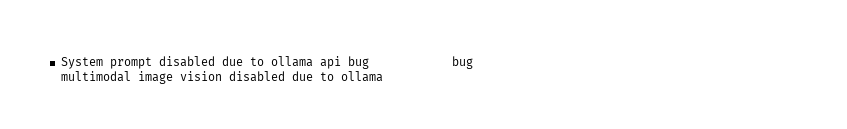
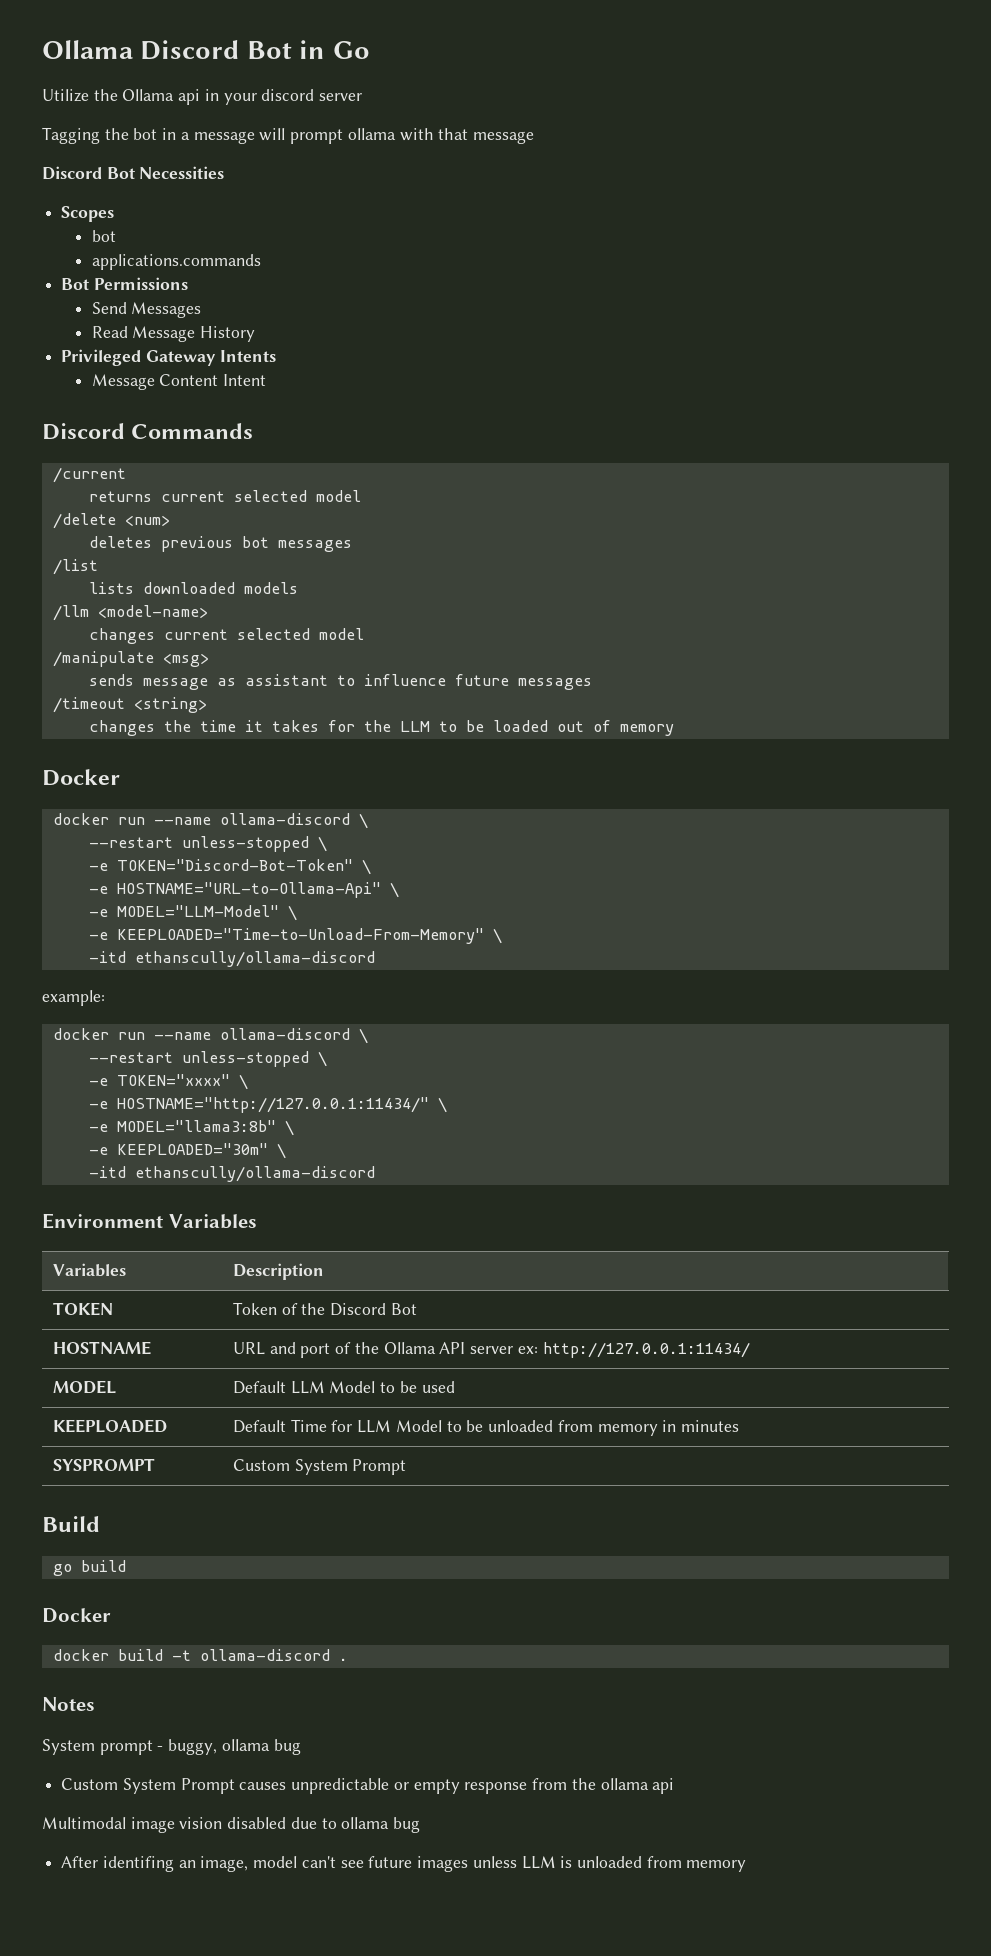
[60,56,264,69] System prompt disabled due to -> [42,40,370,60] [42,89,363,105] [42,127,534,144] [42,166,225,180] [61,206,115,222] [91,230,116,242] [91,254,261,270] [61,277,188,290] [91,302,202,318] [91,326,256,342] [61,349,276,366] [91,374,267,390] [42,423,254,440] [52,467,126,483] [88,490,361,502] [52,513,170,529] [88,536,352,552] [52,559,98,575] [88,582,298,594] [52,605,208,621] [88,628,364,644] [52,651,209,667] [88,674,592,690] [52,697,207,713] [88,720,674,736] [42,769,120,786] [52,813,368,829] [88,836,327,852] [88,859,371,875] [88,882,399,898] [88,905,297,921] [88,928,502,944] [88,951,375,967] [42,990,105,1006] [52,1028,368,1044] [88,1051,327,1067] [88,1074,248,1090] [88,1097,447,1113] [88,1120,294,1136] [88,1143,286,1159] [88,1166,375,1182] [42,1213,257,1229] [53,1263,127,1277] [233,1263,325,1280] [53,1302,114,1316] [233,1302,417,1316] [53,1341,152,1355] [233,1342,750,1358] [53,1380,117,1394] [233,1381,455,1394] [53,1419,168,1433] [233,1419,740,1436] [53,1458,156,1471] [233,1459,407,1475] [42,1516,100,1532] [52,1560,126,1576] [42,1608,111,1623] [52,1649,348,1661] [42,1697,95,1711] [42,1739,301,1755] [61,1778,596,1794] Ollama Discord Bot in Go // Utilize the Ollama api in your discord server // Tagging the bot in a message will prompt ollama with that message // Discord Bot Necessities // Scopes // bot // applications.commands // Bot Permissions // Send Messages // Read Message History // Privileged Gateway Intents // Message Content Intent // Discord Commands // /current // returns current selected model // /delete <num> // deletes previous bot messages // /list // lists downloaded models // /llm <model-name> // changes current selected model // /manipulate <msg> // sends message as assistant to influence future messages // /timeout <string> // changes the time it takes for the LLM to be loaded out of memory // Docker // docker run --name ollama-discord \ // --restart unless-stopped \ // -e TOKEN="Discord-Bot-Token" \ // -e HOSTNAME="URL-to-Ollama-Api" \ // -e MODEL="LLM-Model" \ // -e KEEPLOADED="Time-to-Unload-From-Memory" \ // -itd ethanscully/ollama-discord // example: // docker run --name ollama-discord \ // --restart unless-stopped \ // -e TOKEN="xxxx" \ // -e HOSTNAME="http://127.0.0.1:11434/" \ // -e MODEL="llama3:8b" \ // -e KEEPLOADED="30m" \ // -itd ethanscully/ollama-discord // Environment Variables // Variables | Description // TOKEN | Token of the Discord Bot // HOSTNAME | URL and port of the Ollama API server ex: http://127.0.0.1:11434/ // MODEL | Default LLM Model to be used // KEEPLOADED | Default Time for LLM Model to be unloaded from memory in minutes // SYSPROMPT | Custom System Prompt // Build // go build // Docker // docker build -t ollama-discord . // Notes // System prompt - buggy, ollama bug // Custom System Prompt causes unpredictable or empty response from the
[347,56,369,69] [60,71,131,82] bug multimodal -> [42,1817,126,1829] // Multimodal
(473, 62) none -> [61,1856,747,1872] // After identifing an image, model can't see future images unless LLM is unloaded from memory

